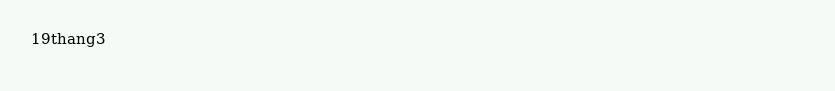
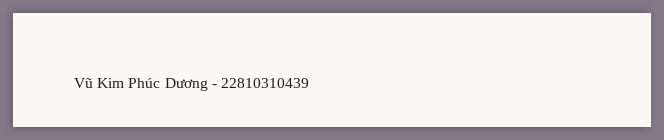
[31,33,106,47] 19thang3 -> [74,78,309,91] Vũ Kim Phúc Dương - 22810310439

